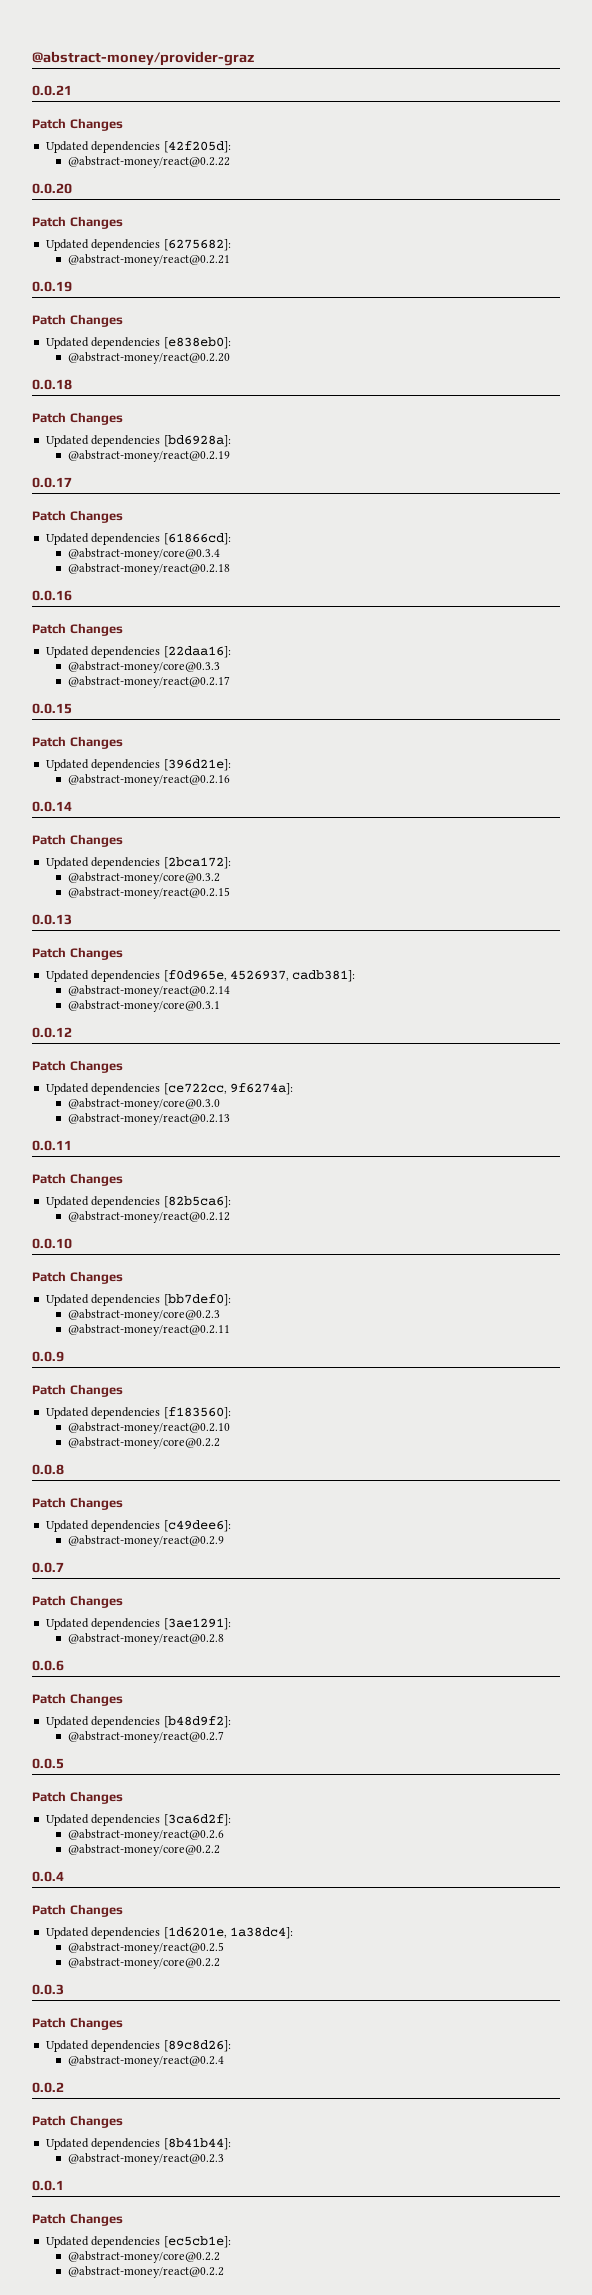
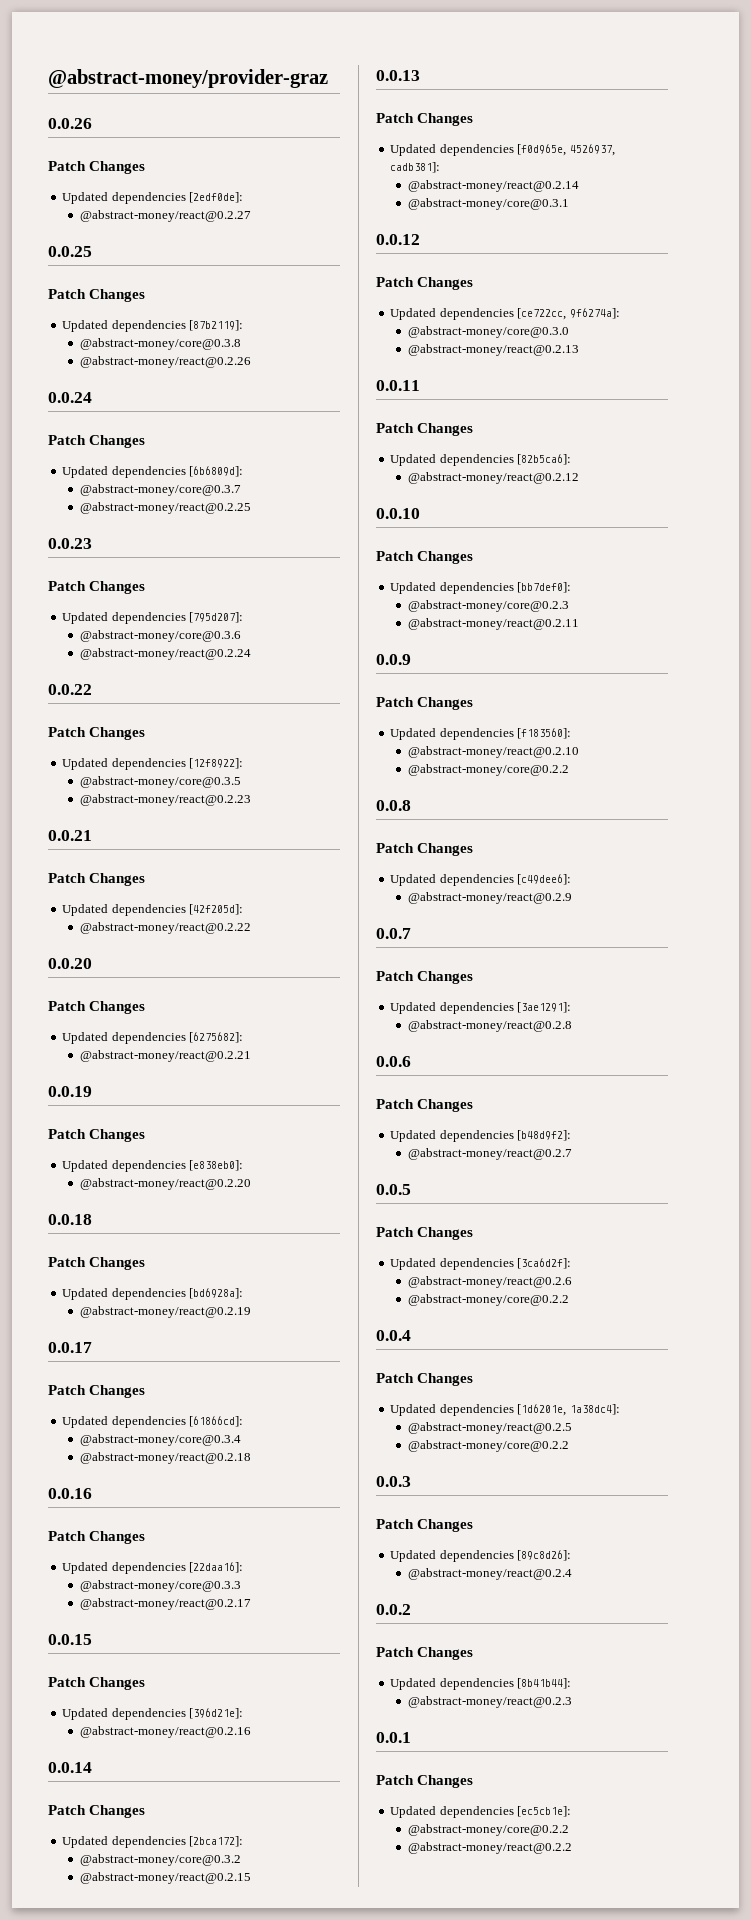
(254, 58) none -> [48,118,92,129] [48,161,146,174] [62,192,244,204] [79,210,251,222] [48,246,92,257] [48,289,146,302] [62,320,244,332] [79,338,241,350] [79,356,251,368] [48,392,92,403] [48,435,146,448] [62,466,244,478] [79,484,241,496] [79,502,251,514] [48,538,92,549] [48,581,146,594] [62,612,244,624] [79,630,241,642] [79,648,251,660] [48,684,92,695] [48,727,146,740] [62,758,244,770] [79,776,241,788] [79,794,251,806] // 0.0.26 // Patch Changes // Updated dependencies [2edf0de]: // @abstract-money/react@0.2.27 // 0.0.25 // Patch Changes // Updated dependencies [87b2119]: // @abstract-money/core@0.3.8 // @abstract-money/react@0.2.26 // 0.0.24 // Patch Changes // Updated dependencies [6b6809d]: // @abstract-money/core@0.3.7 // @abstract-money/react@0.2.25 // 0.0.23 // Patch Changes // Updated dependencies [795d207]: // @abstract-money/core@0.3.6 // @abstract-money/react@0.2.24 // 0.0.22 // Patch Changes // Updated dependencies [12f8922]: // @abstract-money/core@0.3.5 // @abstract-money/react@0.2.23

